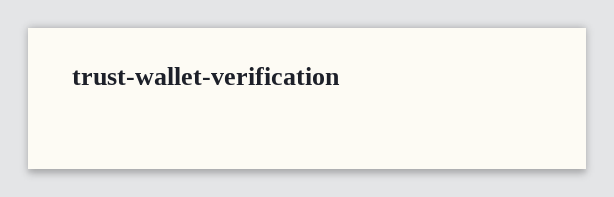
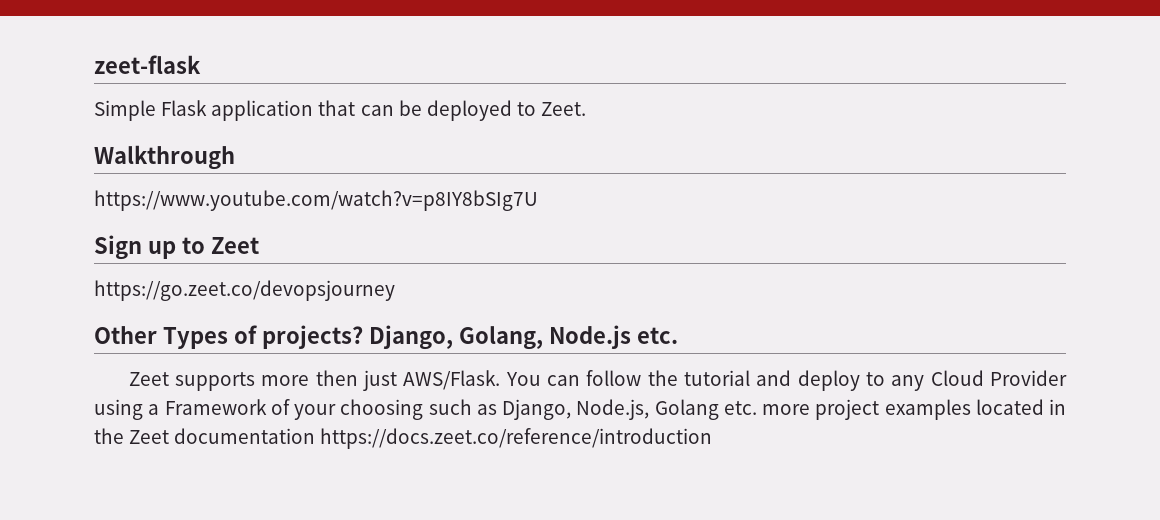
[72,67,340,85] trust-wallet-verification -> [94,55,201,74] [94,100,587,121] [94,145,235,170] [94,190,538,211] [94,235,259,260] [94,280,395,301] [94,325,678,350] [128,370,1068,391] [94,399,1066,420] [94,428,713,449] zeet-flask // Simple Flask application that can be deployed to Zeet. // Walkthrough // https://www.youtube.com/watch?v=p8IY8bSIg7U // Sign up to Zeet // https://go.zeet.co/devopsjourney // Other Types of projects? Django, Golang, Node.js etc. // Zeet supports more then just AWS/Flask. You can follow the tutorial and deploy to any Cloud Provider using a Framework of your choosing such as Django, Node.js, Golang etc. more project examples located in the Zeet documentation https://docs.zeet.co/reference/introduction

